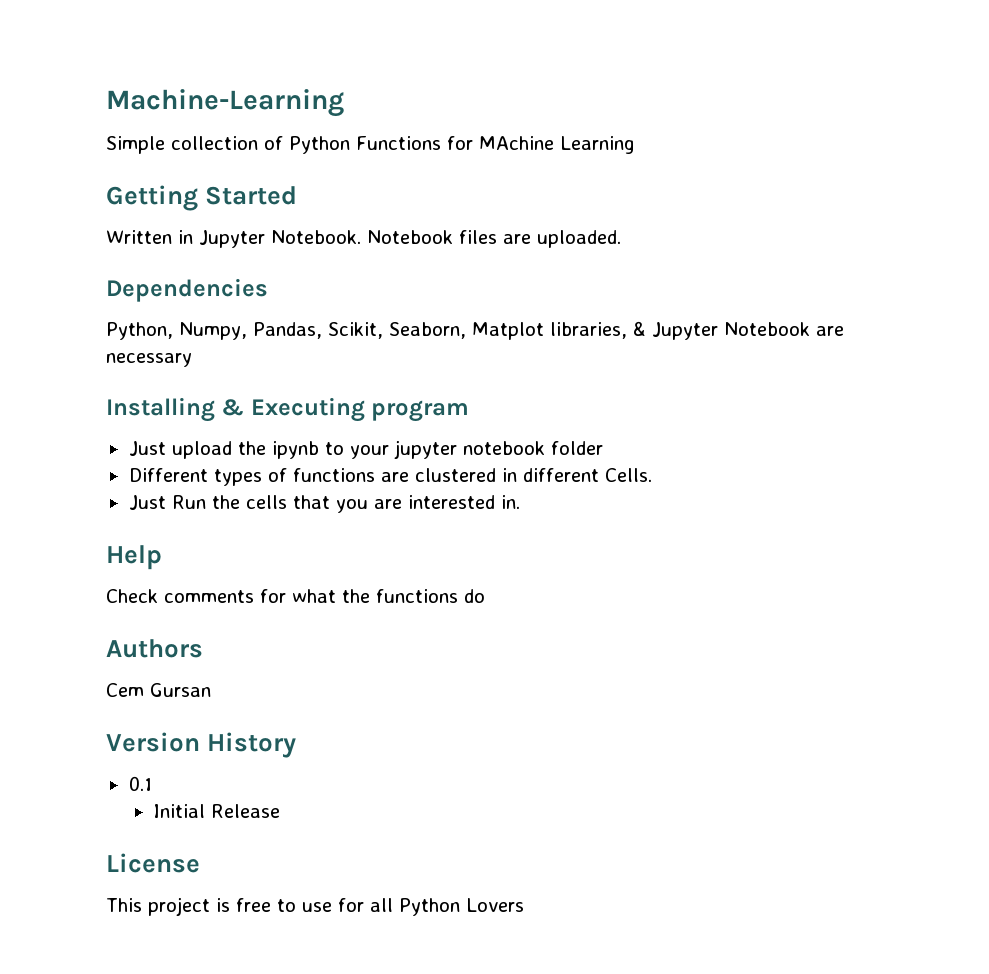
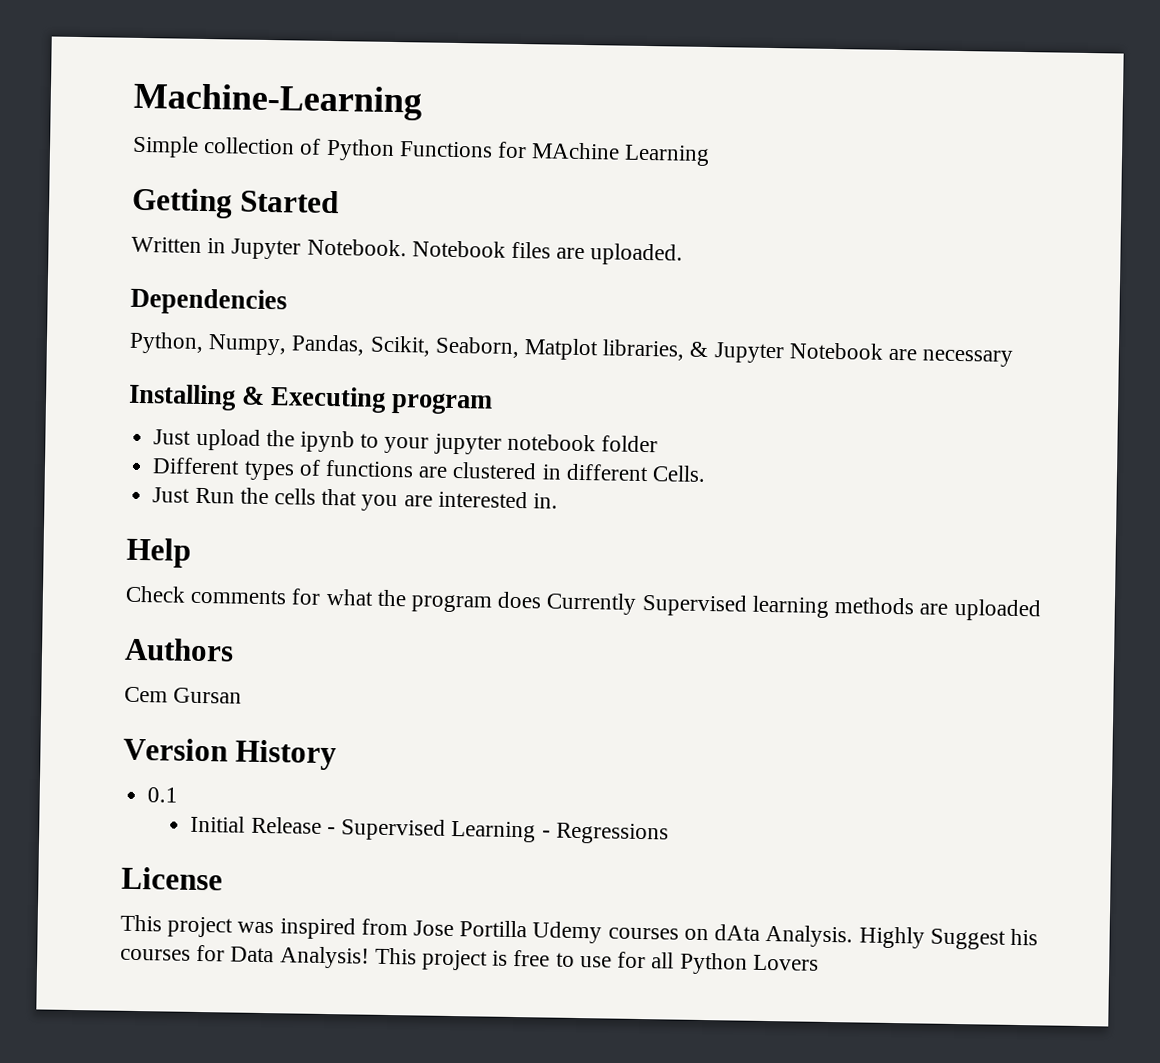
[376,589,485,603] functions do -> [411,591,1041,622] program does Currently Supervised learning methods are uploaded
[106,853,200,873] // License // -> [326,818,669,845] [121,866,223,891] [120,914,1038,950] [120,944,370,969] - Supervised Learning - Regressions // License // This project was inspired from Jose Portilla Udemy courses on dAta Analysis. Highly Suggest his courses for Data Analysis!

